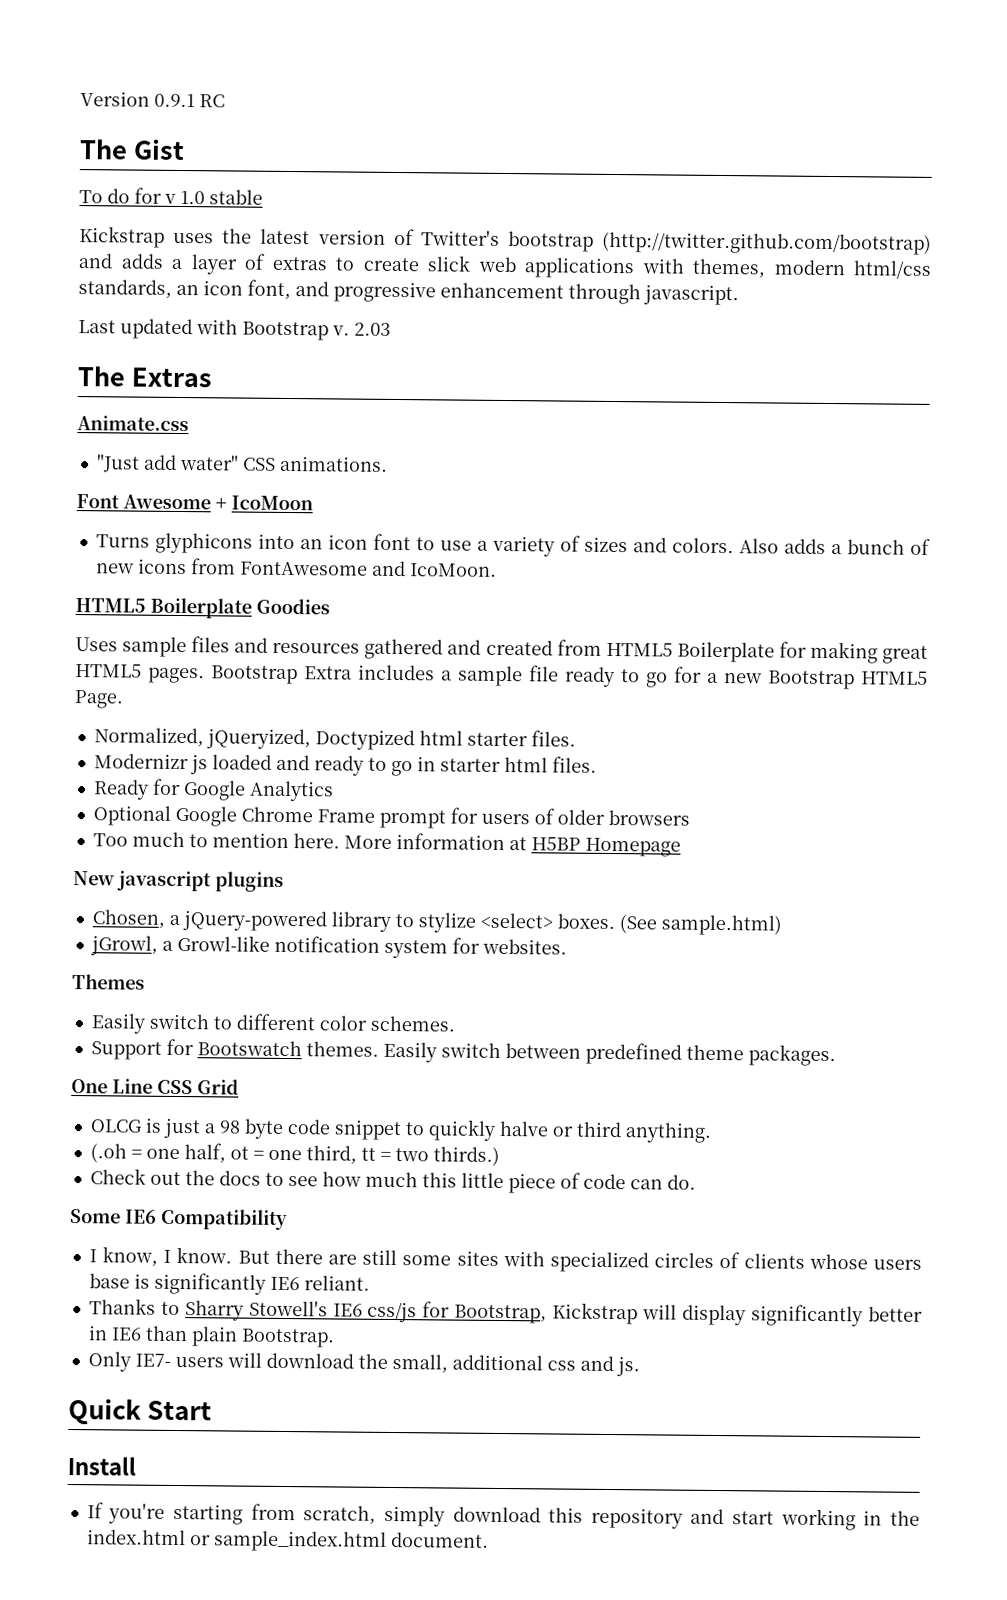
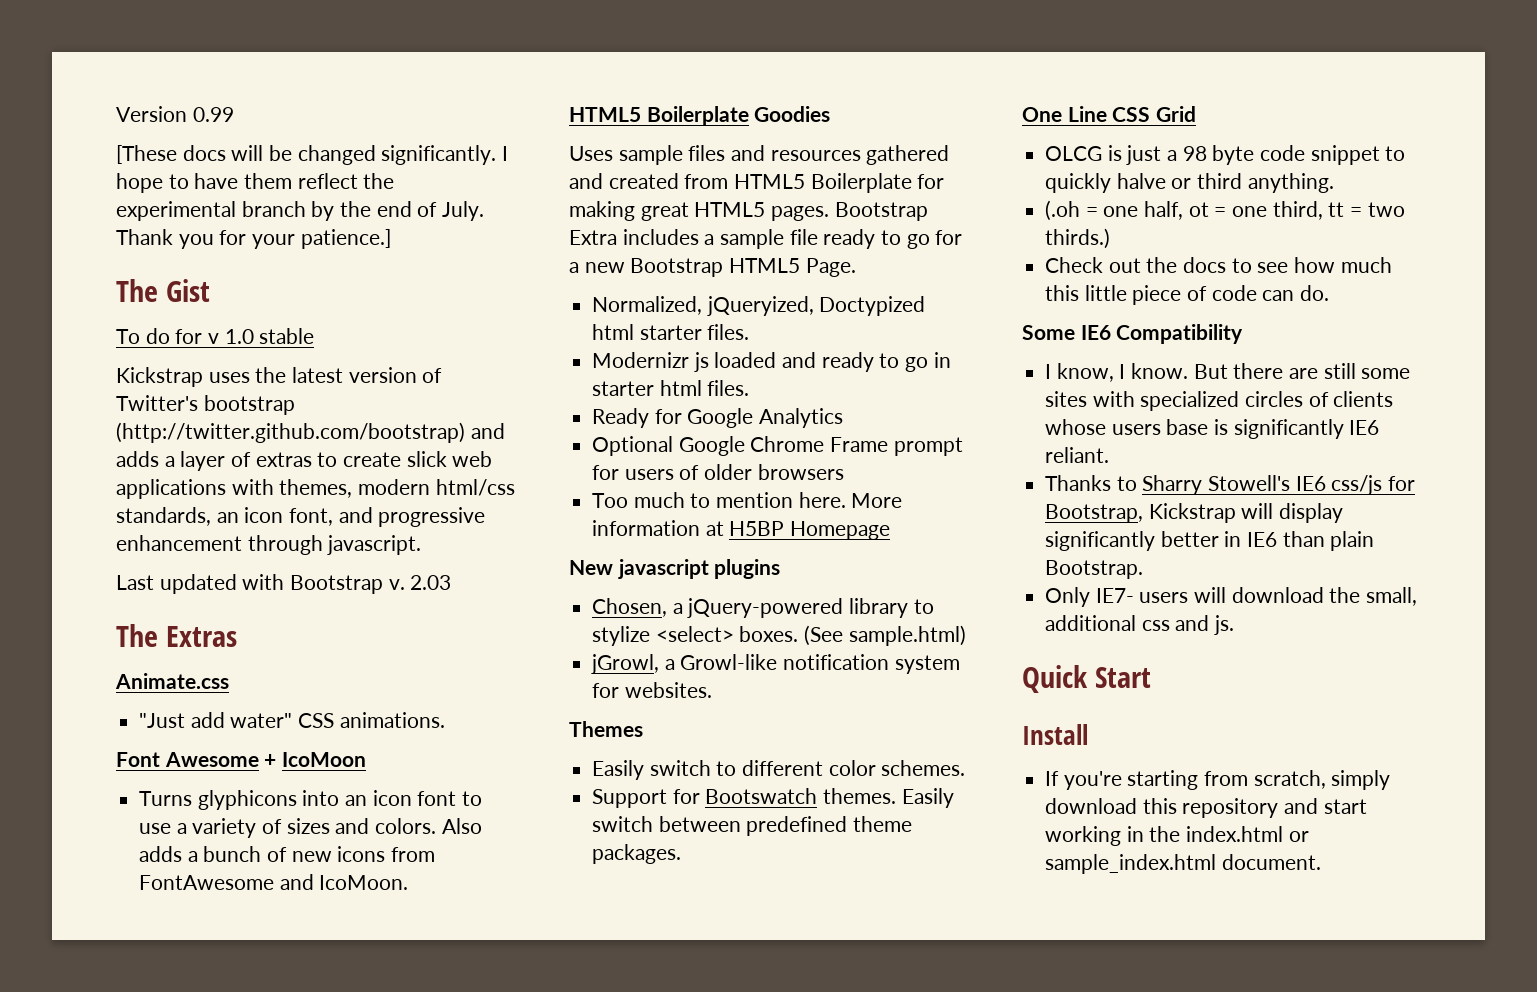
[154,93,225,108] 0.9.1 RC -> [192,107,234,122] [116,145,509,165] [116,173,395,193] [116,201,485,221] [116,229,391,249] 0.99 // [These docs will be changed significantly. I hope to have them reflect the experimental branch by the end of July. Thank you for your patience.]

